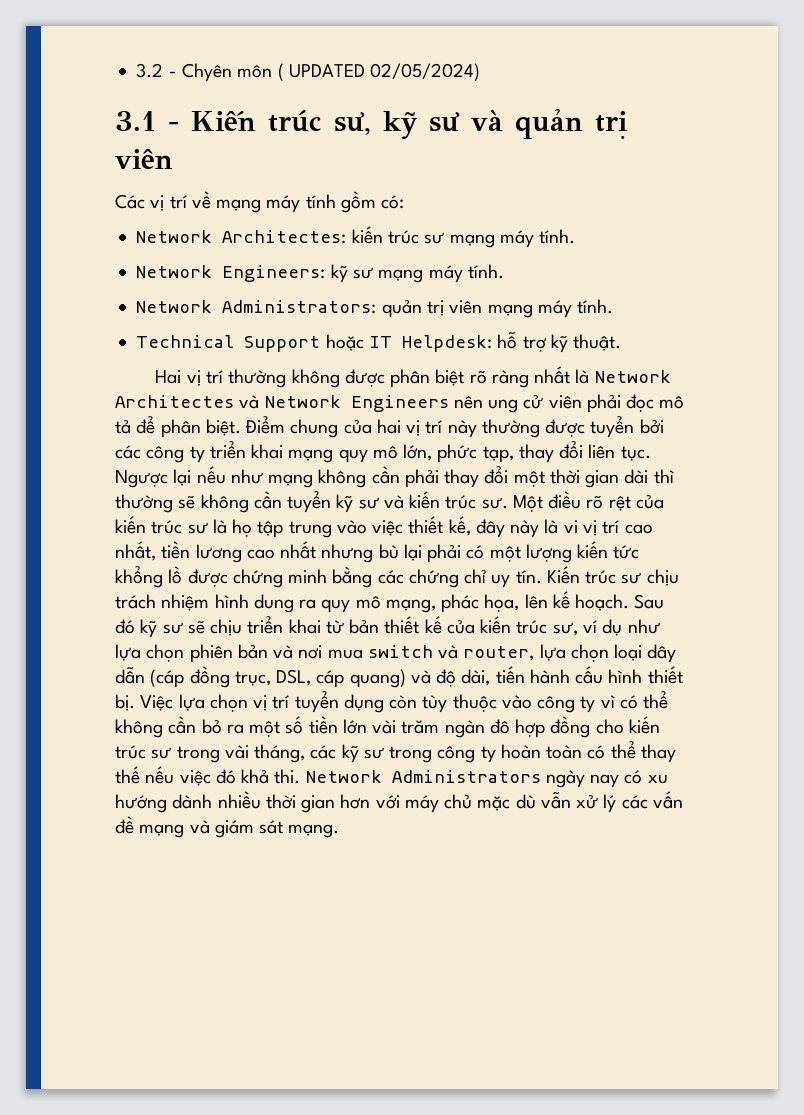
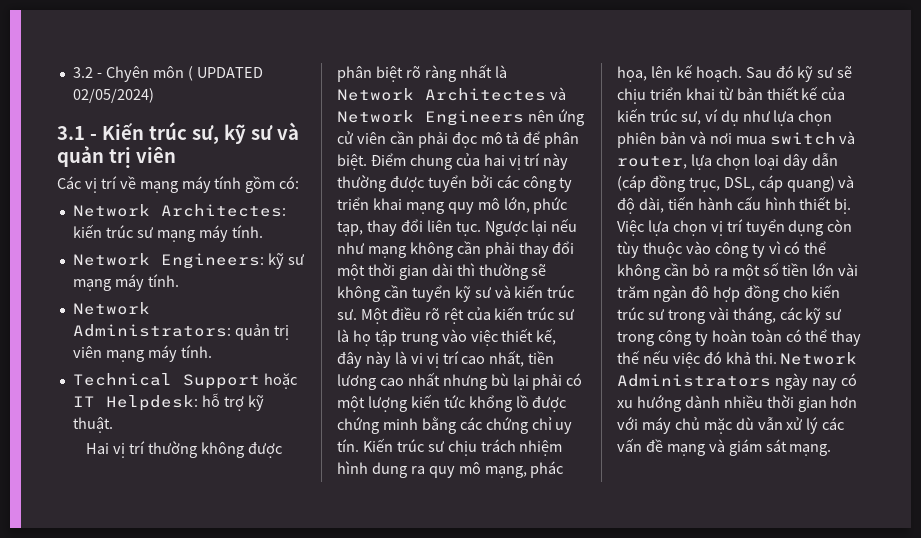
[488,399,519,413] ung -> [557,109,584,126] ứng
(582, 402) none -> [389,131,414,144] cần

